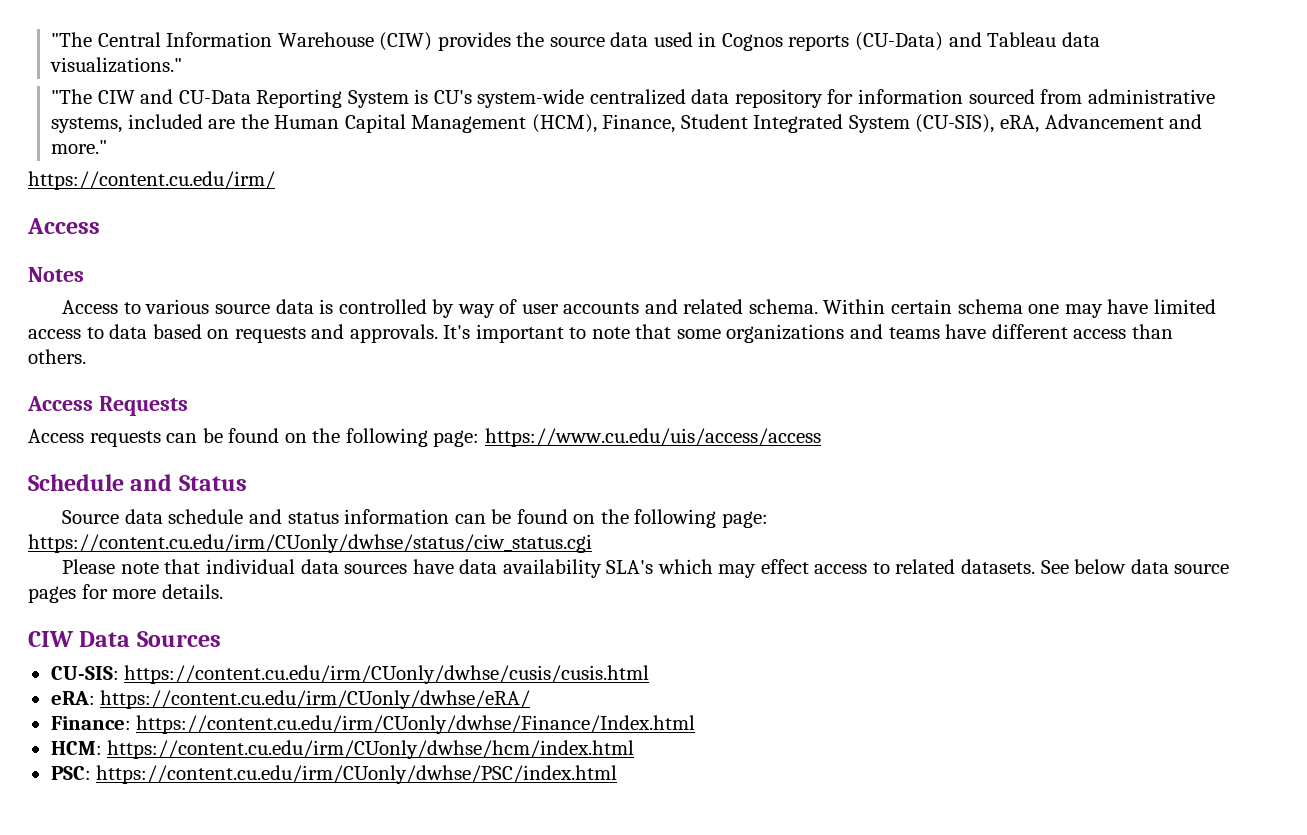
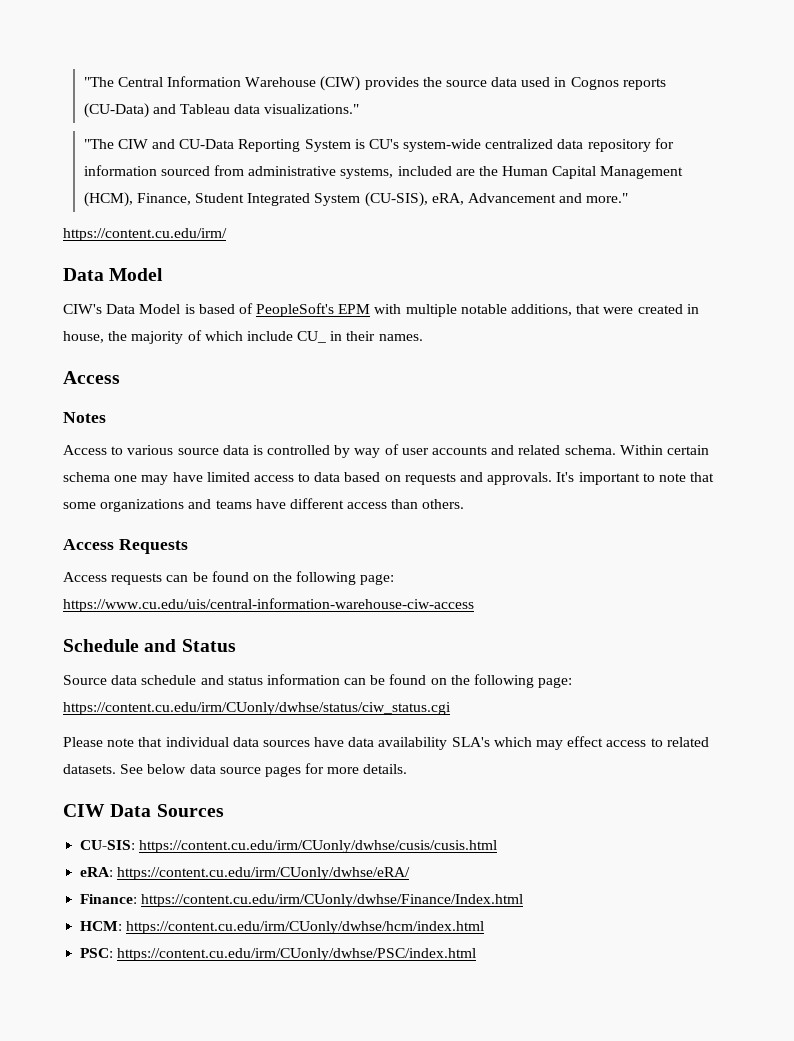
(275, 180) none -> [63,268,164,281] [63,303,699,317] [63,330,423,344] // Data Model // CIW's Data Model is based of PeopleSoft's EPM with multiple notable additions, that were created in house, the majority of which include CU_ in their names.
[484,428,821,447] https://www.cu.edu/uis/access/access -> [63,598,474,612] https://www.cu.edu/uis/central-information-warehouse-ciw-access

